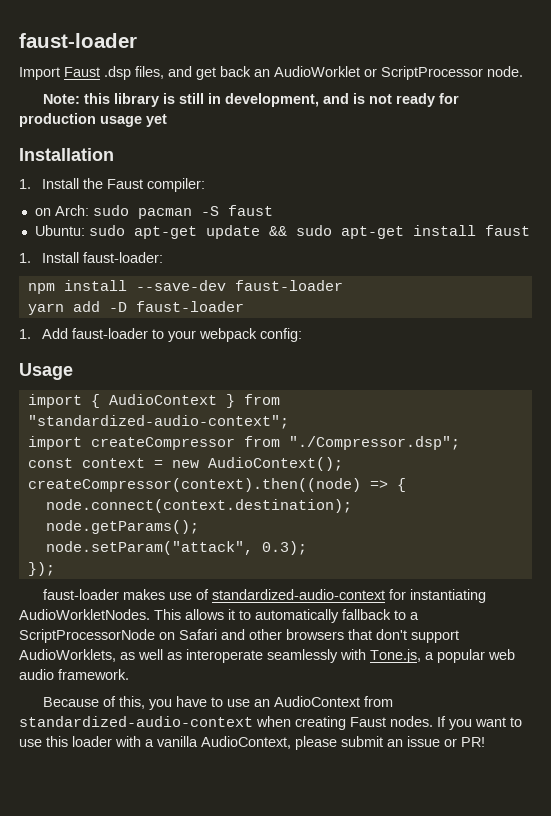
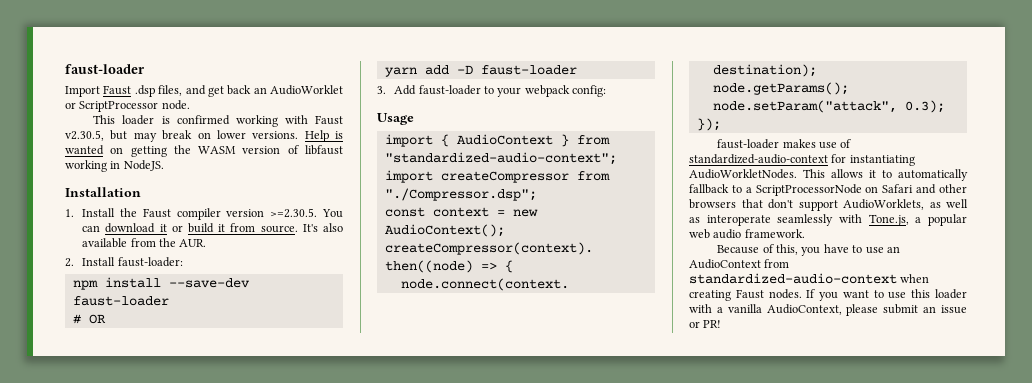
[42,93,459,107] [19,113,167,127] Note: this library is still in development, and is not ready for production usage yet -> [93,115,343,127] [65,130,343,142] [65,145,343,157] [65,160,164,172] This loader is confirmed working with Faust v2.30.5, but may break on lower versions. Help is wanted on getting the WASM version of libfaust working in NodeJS.
[147,178,206,192] [34,205,273,219] [34,225,530,239] [19,253,31,263] compiler: // on Arch: sudo pacman -S faust // Ubuntu: sudo apt-get update && sudo apt-get install faust // 1. -> [176,208,343,220] [82,223,343,233] [82,238,207,248] [65,258,74,267] compiler version >=2.30.5. You can download it or build it from source. It's also available from the AUR. // 2.
(343, 285) none -> [72,314,106,324] // # OR
[19,329,31,339] 1. -> [377,86,386,94] 3.

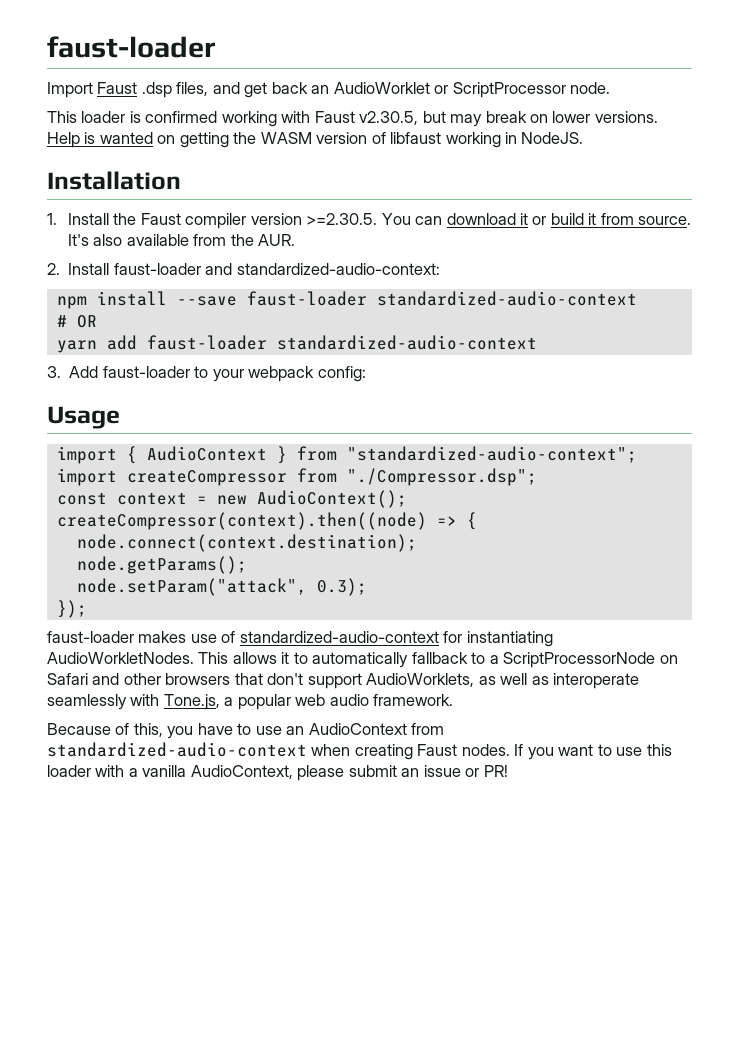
[117,257,183,267] faust-loader: -> [113,263,440,275] faust-loader and standardized-audio-context:
[168,278,250,288] [72,296,169,306] --save-dev faust-loader -> [176,291,637,306] --save faust-loader standardized-audio-context
[456,65,577,75] -D faust-loader -> [146,335,537,350] faust-loader standardized-audio-context

